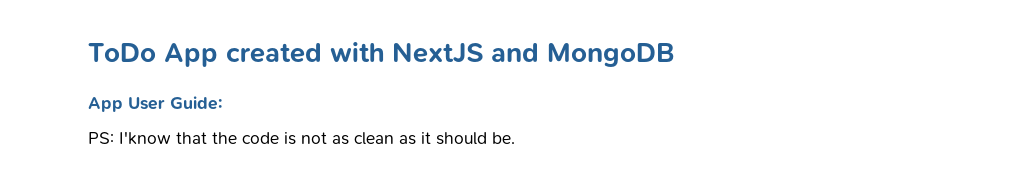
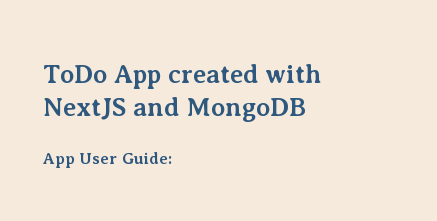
[88,131,515,145] // PS: I'know that the code is not as clean as it should be. -> (172, 158) none

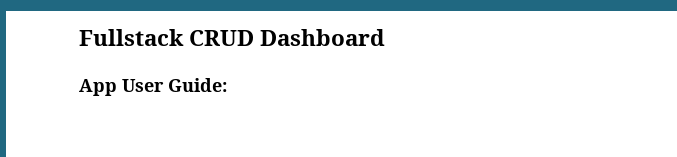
[43,64,322,89] [43,97,307,122] ToDo App created with NextJS and MongoDB -> [79,29,386,46] Fullstack CRUD Dashboard

